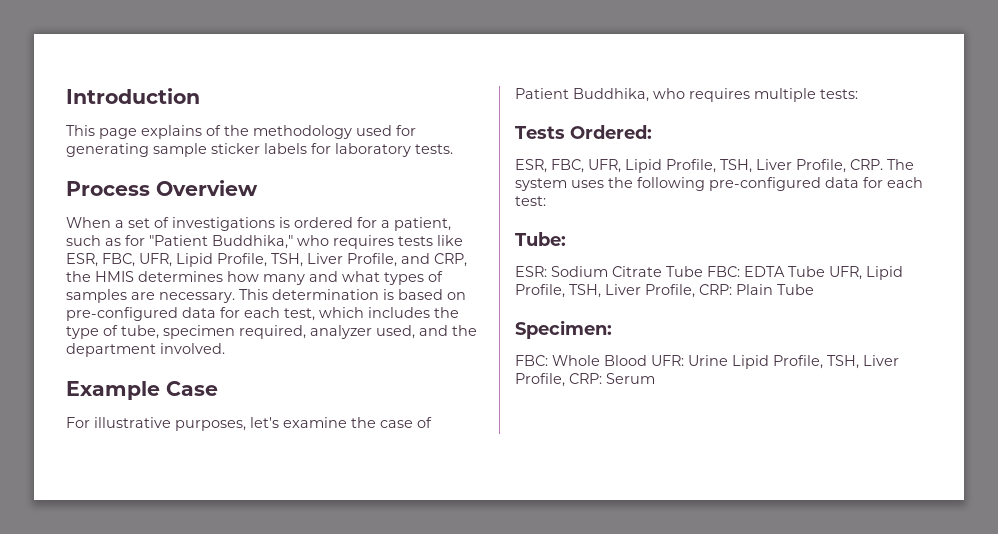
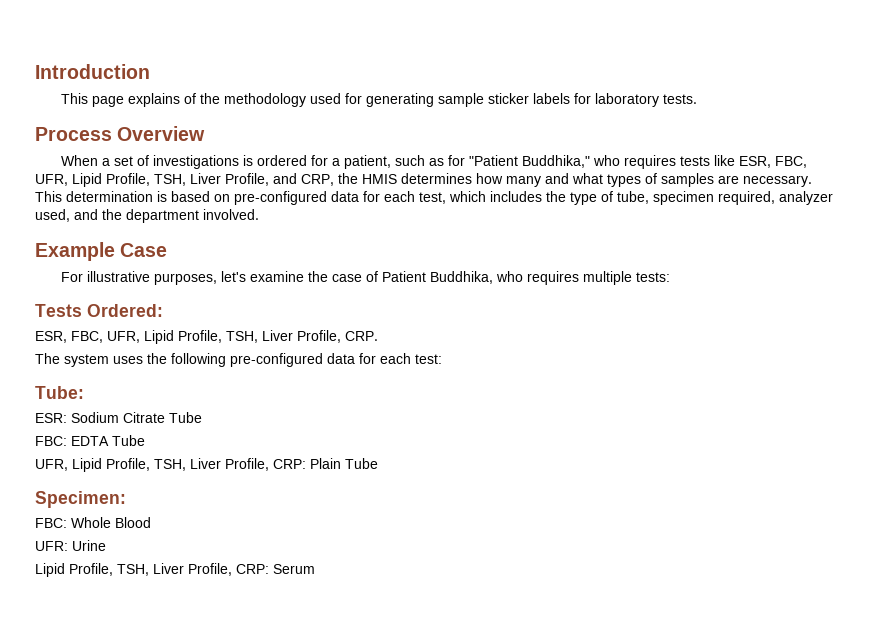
(883, 164) none -> (378, 336) //
(703, 271) none -> (202, 417) //
(825, 271) none -> (145, 440) //
(647, 360) none -> (151, 522) //
(728, 360) none -> (106, 545) //

